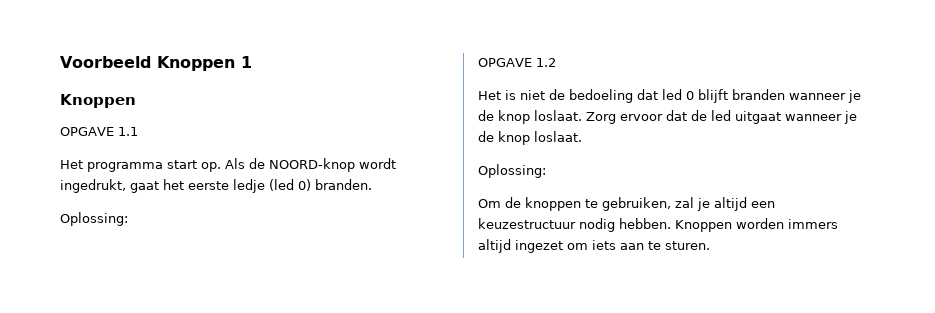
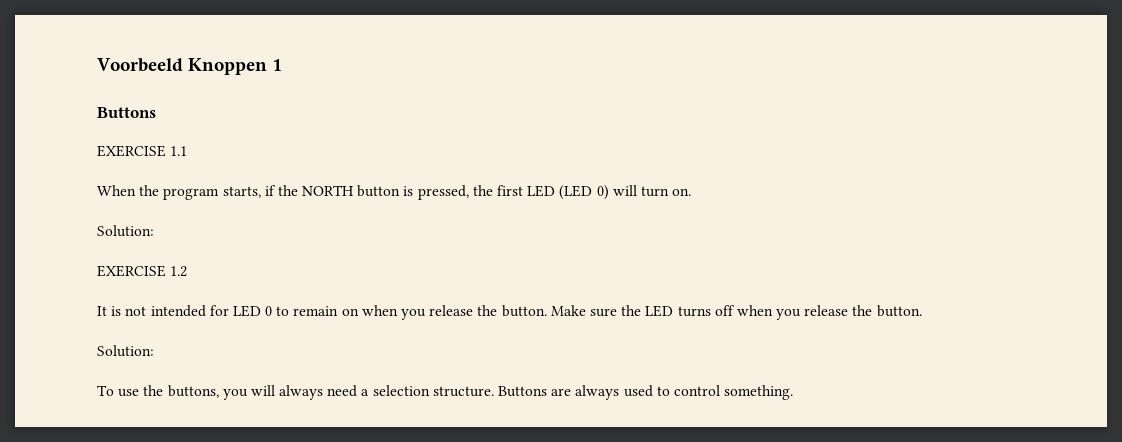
[60,94,136,108] [60,127,114,136] Knoppen // OPGAVE -> [97,107,156,118] [97,145,166,157] Buttons // EXERCISE
[60,158,396,172] [60,179,372,193] [60,212,128,226] [478,58,556,67] [478,89,861,103] [478,110,857,124] [478,131,582,145] [478,164,546,178] [478,197,775,211] [478,218,838,232] [478,239,710,253] Het programma start op. Als de NOORD-knop wordt ingedrukt, gaat het eerste ledje (led 0) branden. // Oplossing: // OPGAVE 1.2 // Het is niet de bedoeling dat led 0 blijft branden wanneer je de knop loslaat. Zorg ervoor dat de led uitgaat wanneer je de knop loslaat. // Oplossing: // Om de knoppen te gebruiken, zal je altijd een keuzestructuur nodig hebben. Knoppen worden immers altijd ingezet om iets aan te sturen. -> [97,185,692,200] [97,225,154,237] [97,265,188,277] [97,305,922,320] [97,345,154,357] [97,385,794,400] When the program starts, if the NORTH button is pressed, the first LED (LED 0) will turn on. // Solution: // EXERCISE 1.2 // It is not intended for LED 0 to remain on when you release the button. Make sure the LED turns off when you release the button. // Solution: // To use the buttons, you will always need a selection structure. Buttons are always used to control something.

